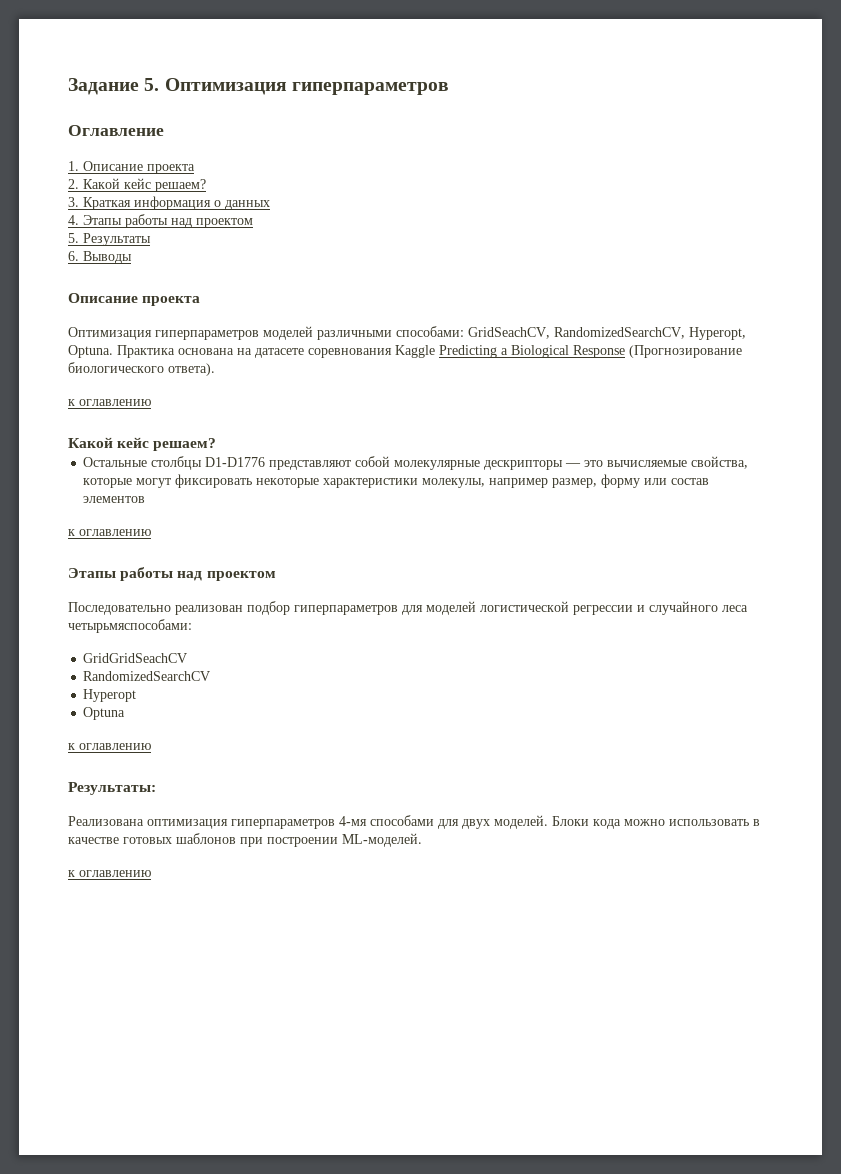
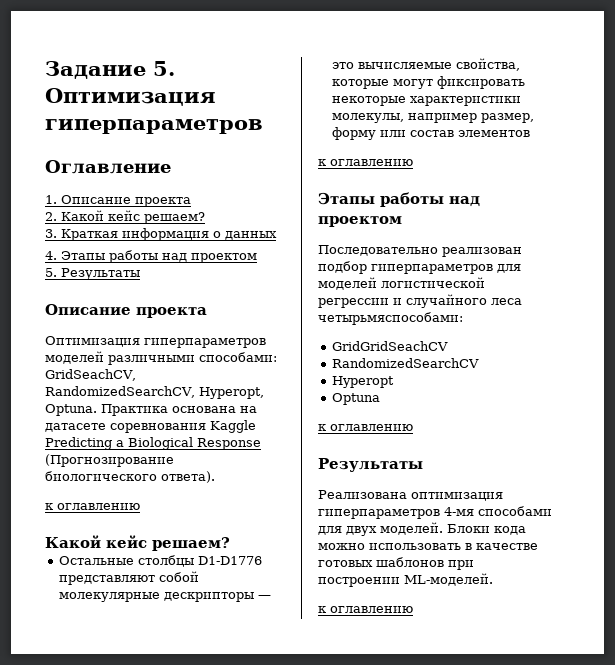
[68,251,132,264] // 6. Выводы -> (140, 274) none
[68,782,156,795] Результаты: -> [318,458,423,472] Результаты

